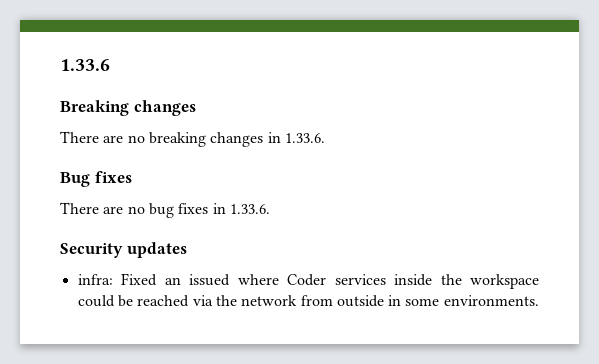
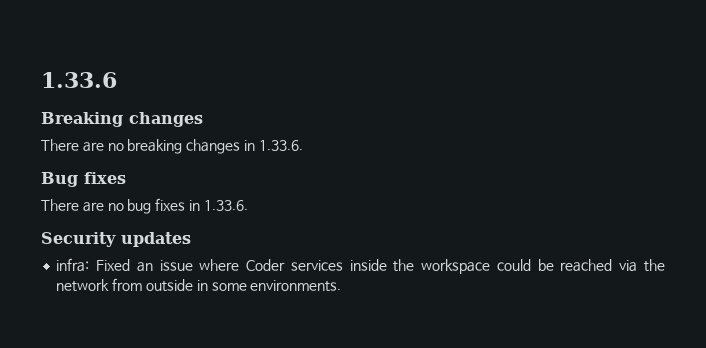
[189,274,231,286] issued -> [159,260,193,271] issue

